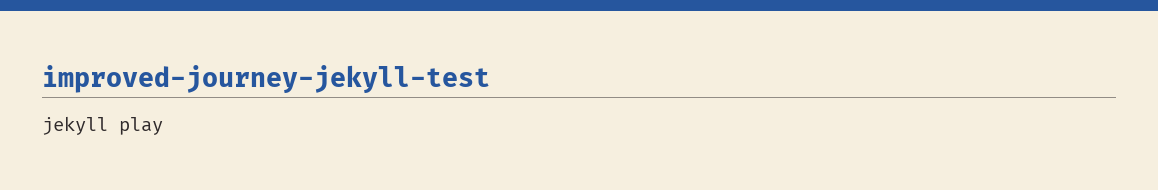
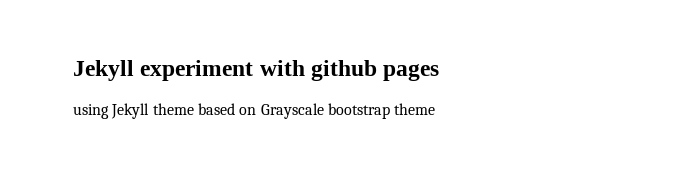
[42,65,490,93] [42,116,163,135] improved-journey-jekyll-test // jekyll play -> [73,60,440,81] [73,103,436,119] Jekyll experiment with github pages // using Jekyll theme based on Grayscale bootstrap theme

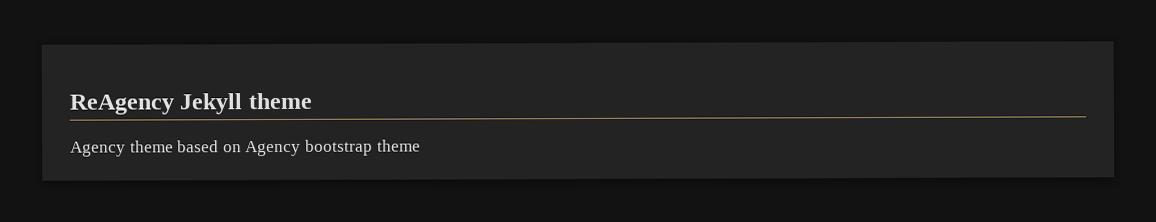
[73,60,440,81] [73,103,150,119] Jekyll experiment with github pages // using Jekyll -> [69,92,312,115] [70,141,126,157] ReAgency Jekyll theme // Agency
[260,103,324,119] Grayscale -> [245,140,302,157] Agency

